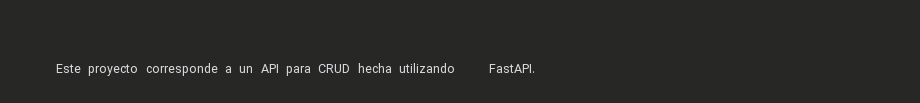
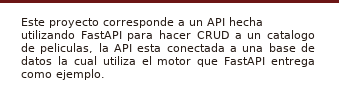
[286,63,535,76] para CRUD hecha utilizando FastAPI. -> [229,17,263,26] [21,30,316,41] [21,43,315,54] [21,56,315,67] [21,69,105,80] hecha utilizando FastAPI para hacer CRUD a un catalogo de peliculas, la API esta conectada a una base de datos la cual utiliza el motor que FastAPI entrega como ejemplo.

